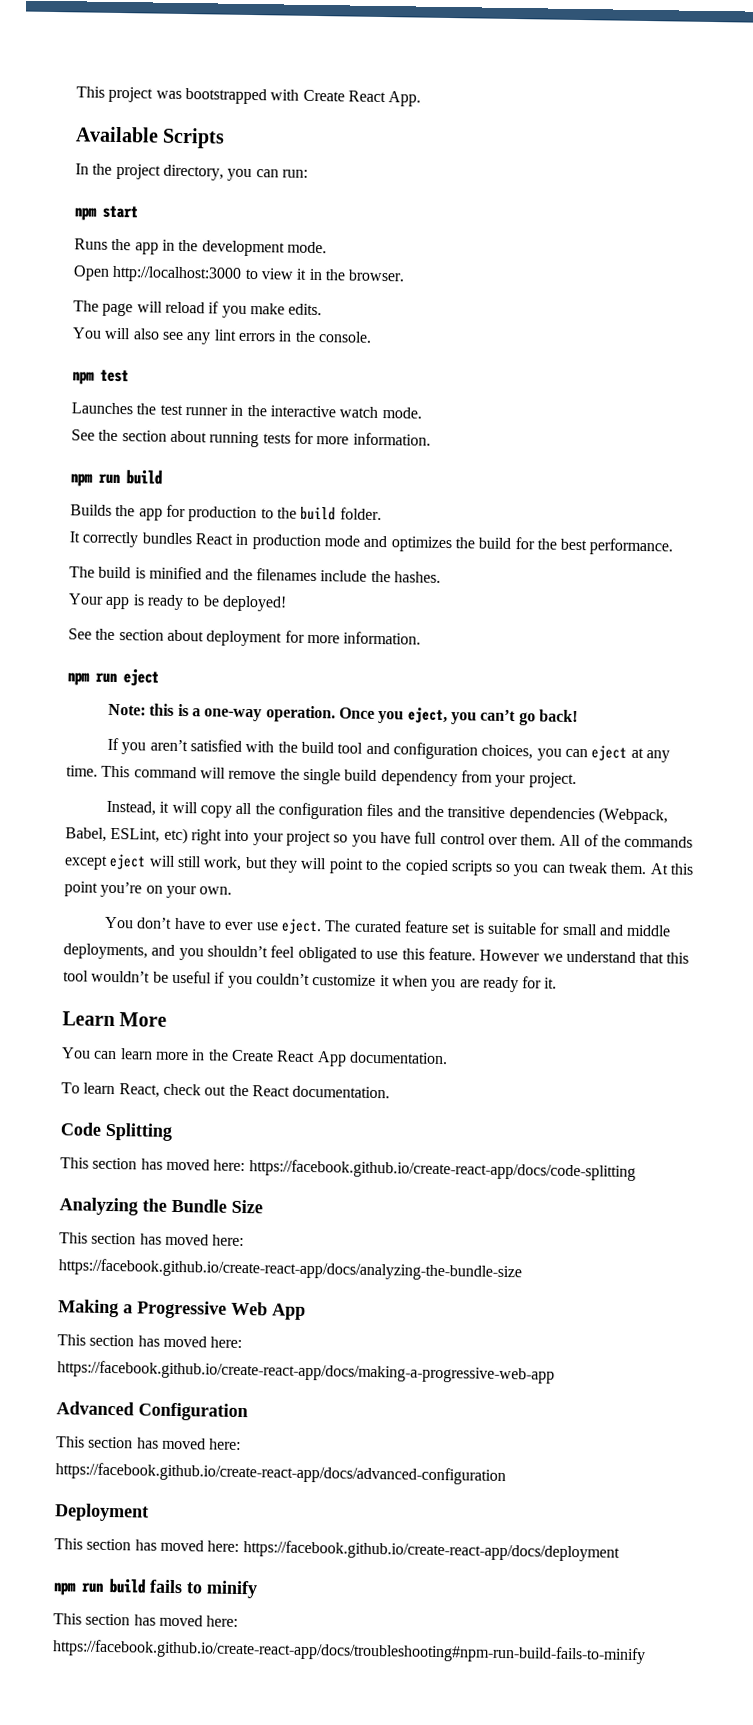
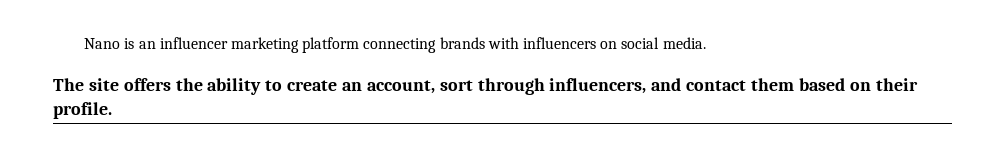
[76,86,422,107] [75,126,226,149] [75,163,308,182] [74,205,138,221] [74,238,327,257] [73,265,405,283] [73,300,323,318] [72,327,372,345] [72,369,129,385] [71,402,422,419] [71,429,431,448] [70,469,162,487] [70,504,382,523] [69,531,674,556] [69,566,441,583] [68,593,287,612] [68,628,422,647] [67,668,159,687] [108,703,578,726] [107,737,670,763] [66,765,577,789] [106,800,668,825] [65,827,694,848] [64,853,695,877] [64,881,233,899] [104,916,672,937] [63,943,690,964] [63,970,558,993] [62,1011,168,1027] [61,1047,448,1067] [61,1082,391,1099] [60,1122,173,1141] [60,1157,636,1181] [59,1197,263,1216] [59,1232,245,1247] [58,1258,522,1282] [58,1299,306,1320] [57,1334,243,1349] [57,1360,555,1384] [56,1401,248,1422] [56,1436,242,1451] [55,1462,506,1486] [54,1503,149,1522] [54,1538,620,1562] [53,1578,258,1599] [53,1613,239,1627] [52,1639,646,1665] This project was bootstrapped with Create React App. // Available Scripts // In the project directory, you can run: // npm start // Runs the app in the development mode. // Open http://localhost:3000 to view it in the browser. // The page will reload if you make edits. // You will also see any lint errors in the console. // npm test // Launches the test runner in the interactive watch mode. // See the section about running tests for more information. // npm run build // Builds the app for production to the build folder. // It correctly bundles React in production mode and optimizes the build for the best performance. // The build is minified and the filenames include the hashes. // Your app is ready to be deployed! // See the section about deployment for more information. // npm run eject // Note: this is a one-way operation. Once you eject, you can’t go back! // If you aren’t satisfied with the build tool and configuration choices, you can eject at any time. This command will remove the single build dependency from your project. // Instead, it will copy all the configuration files and the transitive dependencies (Webpack, Babel, ESLint, etc) right into your project so you have full control over them. All of the commands except eject will still work, but they will point to the copied scripts so you can tweak them. At this point you’re on your own. // You don’t have to ever use eject. The curated feature set is suitable for small and middle deployments, and you shouldn’t feel obligated to use this feature. However we understand that this tool wouldn’t be useful if you couldn’t customize it when you are ready for it. // Learn More // You can learn more in the Create React App documentation. // To learn React, check out the React documentation. // Code Splitting // This section has moved here: https://facebook.github.io/create-react-app/docs/code-splitting // Analyzing the Bundle Size // This section has moved here: https://facebook.github.io/create-react-app/docs/analyzing-the-bundle-size // Making a Progressive Web App // This section has moved here: https://facebook.github.io/create-react-app/docs/making-a-progressive-web-app // Advanced Configuration // This section has moved here: https://facebook.github.io/create-react-app/docs/advanced-configuration // Deployment // This section has moved here: https://facebook.github.io/create-react-app/docs/deployment // npm run build fails to minify // This section has moved here: https://facebook.github.io/create-react-app/docs/troubleshooting#npm-run-build-fails-to-minify -> [84,37,706,53] [53,78,918,95] [53,102,112,119] Nano is an influencer marketing platform connecting brands with influencers on social media. // The site offers the ability to create an account, sort through influencers, and contact them based on their profile.

